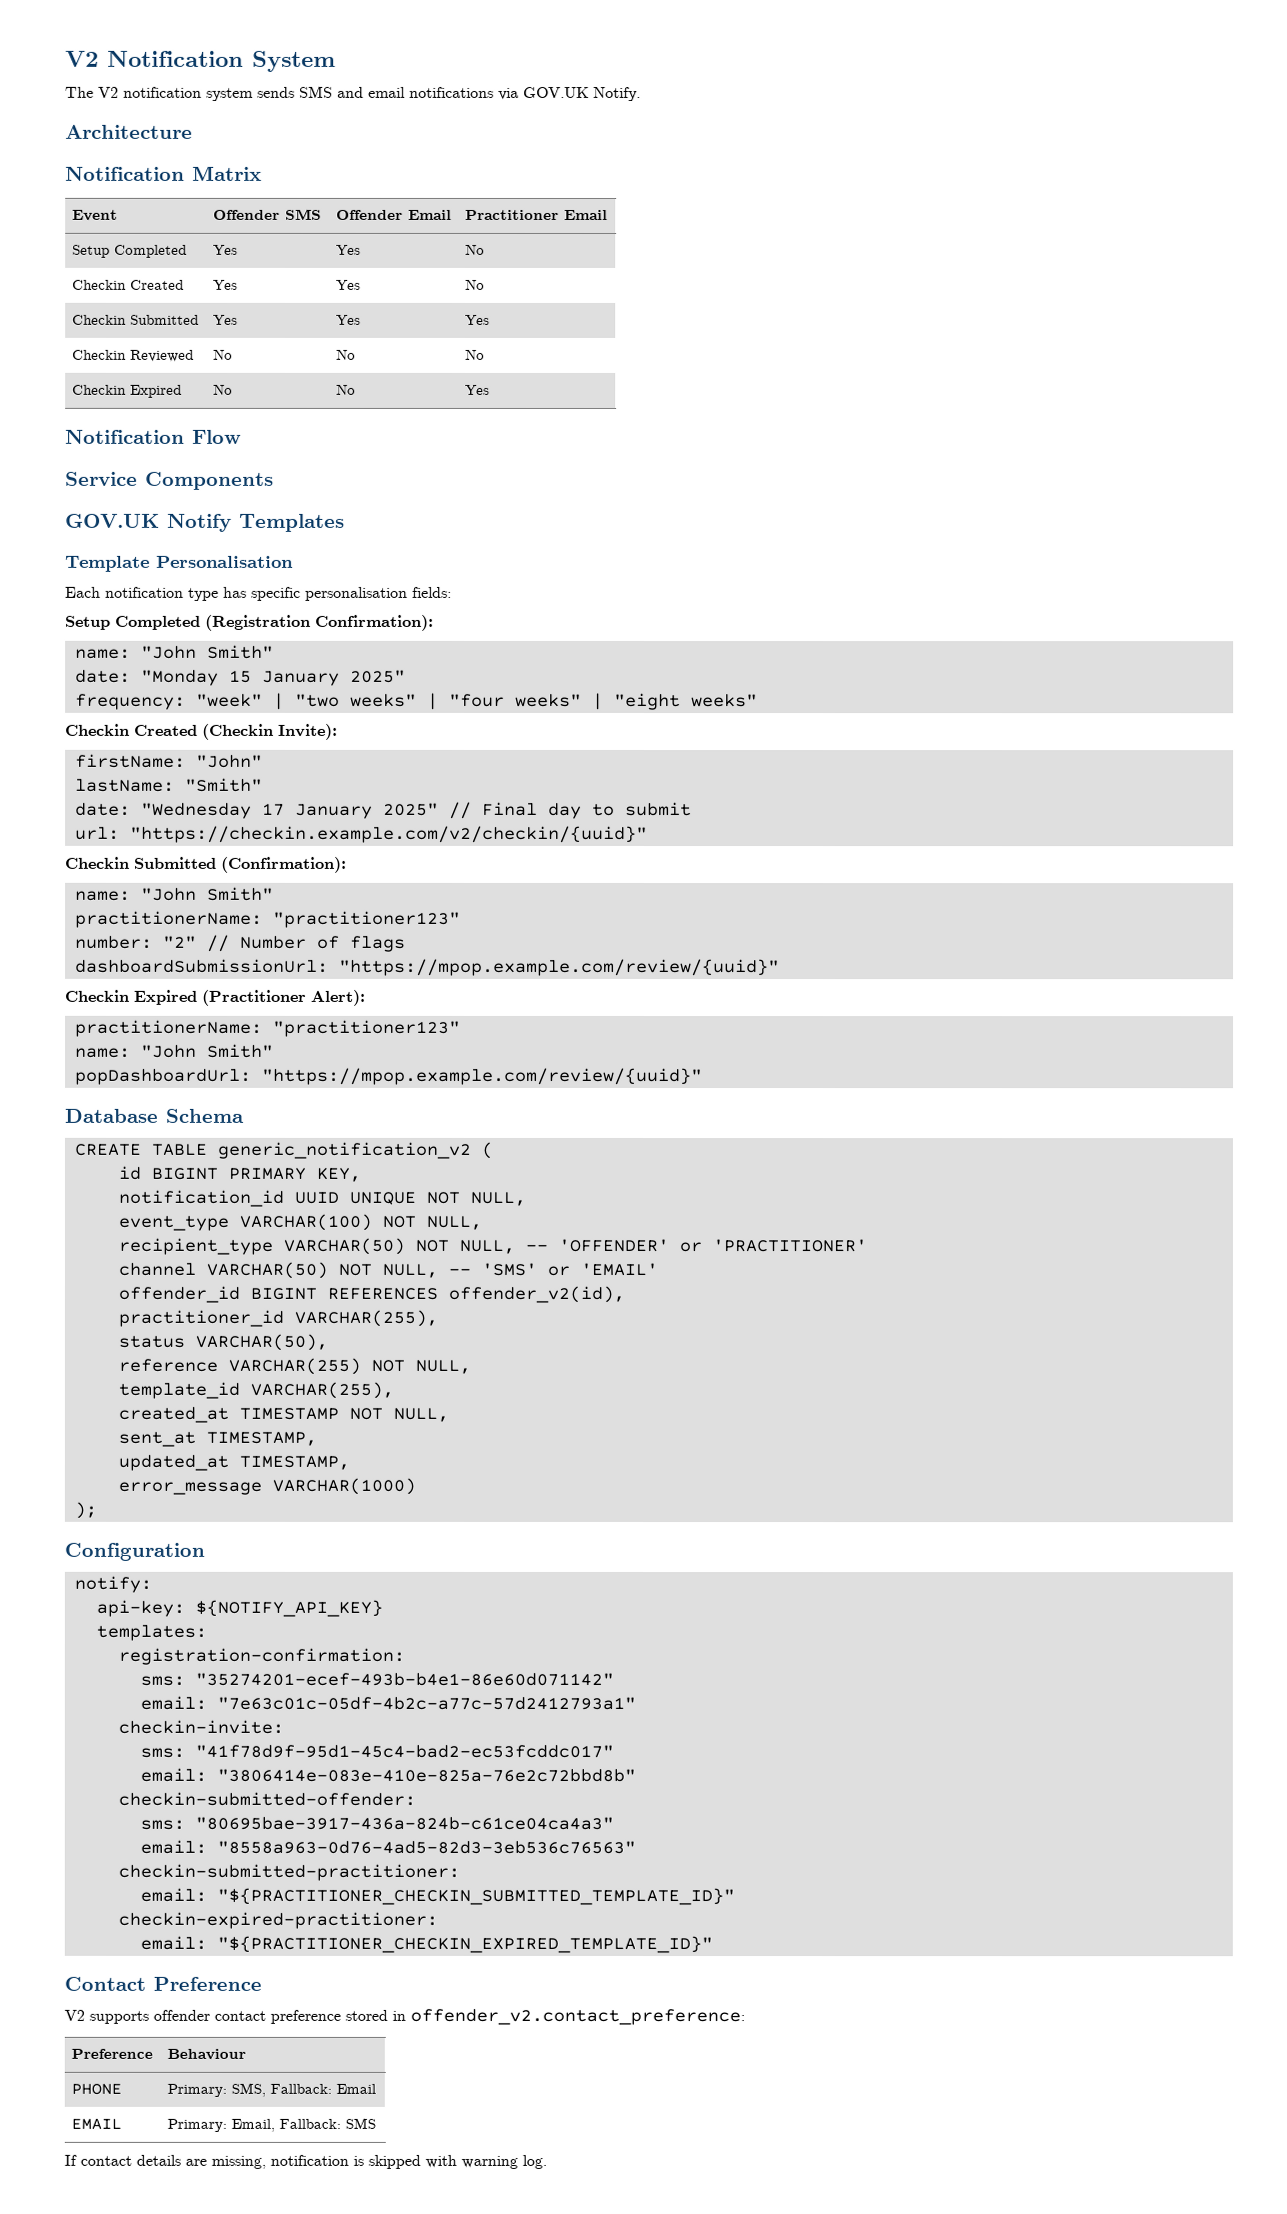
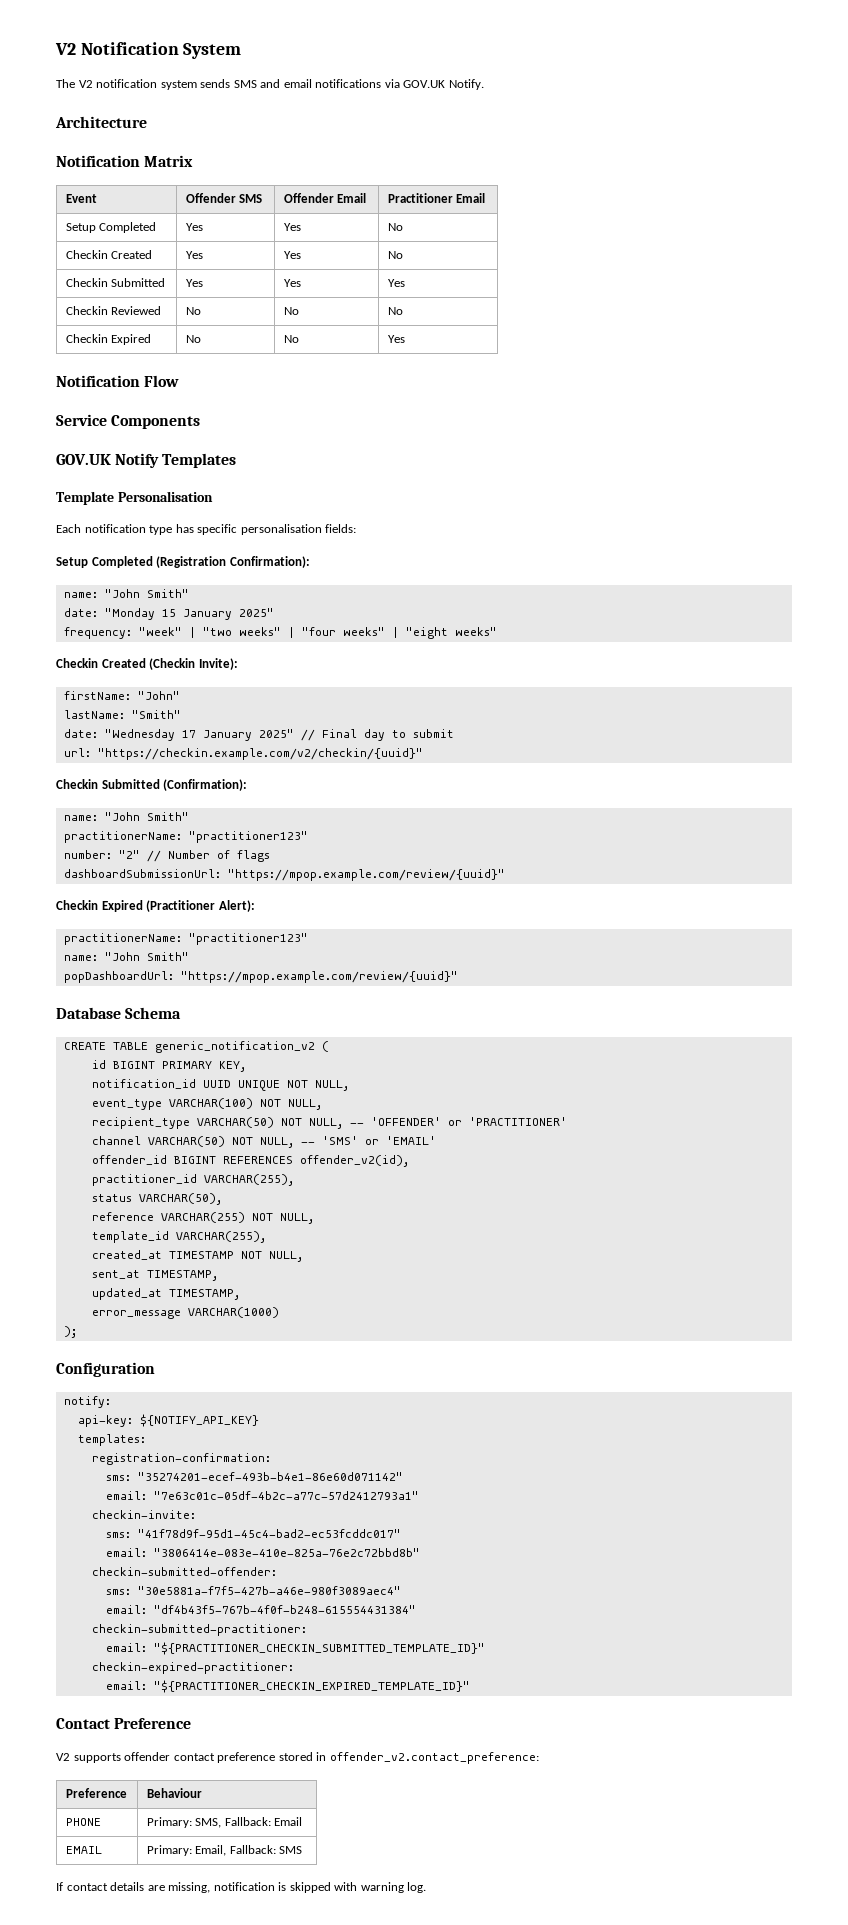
[194,1816,614,1830] [139,1839,636,1854] "80695bae-3917-436a-824b-c61ce04ca4a3" // email: "8558a963-0d76-4ad5-82d3-3eb536c76563" -> [137,1586,401,1595] [105,1605,416,1614] "30e5881a-f7f5-427b-a46e-980f3089aec4" // email: "df4b43f5-767b-4f0f-b248-615554431384"

